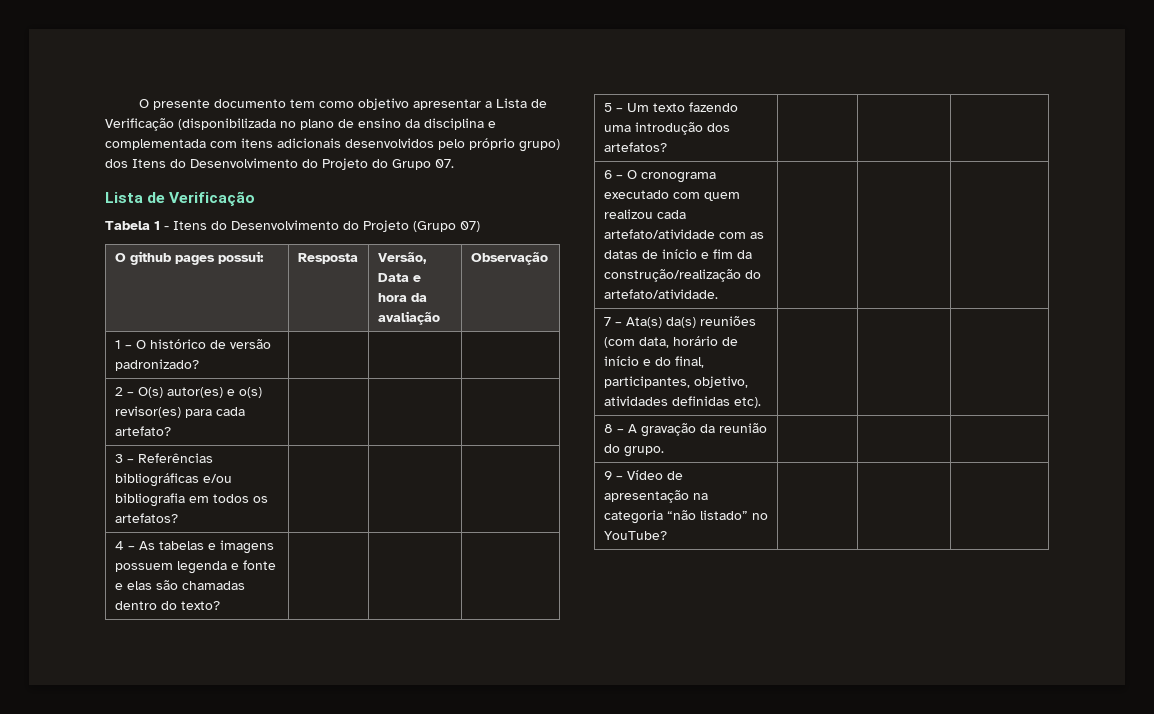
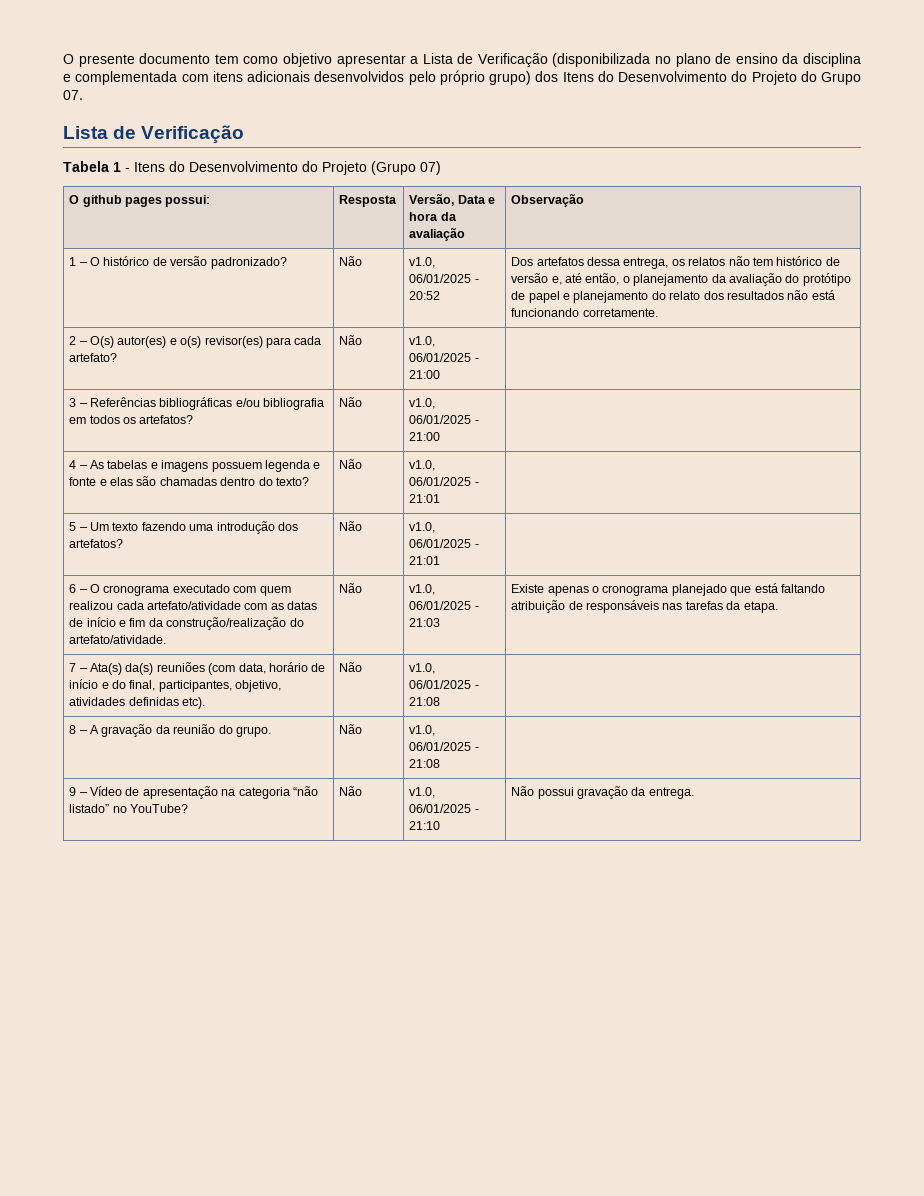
(199, 365) | | -> [339,256,363,266] [409,257,436,268] [409,274,479,283] [409,291,441,300] [511,256,840,269] [511,273,851,286] [511,290,835,303] [511,308,658,317] Não | v1.0, 06/01/2025 - 20:52 | Dos artefatos dessa entrega, os relatos não tem histórico de versão e, até então, o planejamento da avaliação do protótipo de papel e planejamento do relato dos resultados não está funcionando corretamente.
(171, 431) | -> [339,335,363,345] [409,336,436,347] [409,353,479,362] [409,370,441,379] Não | v1.0, 06/01/2025 - 21:00
(178, 518) | -> [339,397,363,407] [409,398,436,409] [409,415,479,424] [409,432,441,441] Não | v1.0, 06/01/2025 - 21:00
(220, 605) | -> [339,459,363,469] [409,460,436,471] [409,477,479,486] [409,494,441,503] Não | v1.0, 06/01/2025 - 21:01
(667, 147) | -> [339,521,363,531] [409,522,436,533] [409,539,479,548] [409,556,441,565] Não | v1.0, 06/01/2025 - 21:01
(718, 294) | | -> [339,583,363,593] [409,584,436,595] [409,601,479,610] [409,618,441,627] [511,583,825,596] [511,600,778,613] Não | v1.0, 06/01/2025 - 21:03 | Existe apenas o cronograma planejado que está faltando atribuição de responsáveis nas tarefas da etapa.
(761, 402) | -> [339,662,363,672] [409,663,436,674] [409,680,479,689] [409,697,441,706] Não | v1.0, 06/01/2025 - 21:08
(664, 451) | -> [339,724,363,734] [409,725,436,736] [409,742,479,751] [409,759,441,768] Não | v1.0, 06/01/2025 - 21:08
(667, 535) | | -> [339,786,363,796] [409,787,436,798] [409,804,479,813] [409,821,441,830] [511,786,694,799] Não | v1.0, 06/01/2025 - 21:10 | Não possui gravação da entrega.

